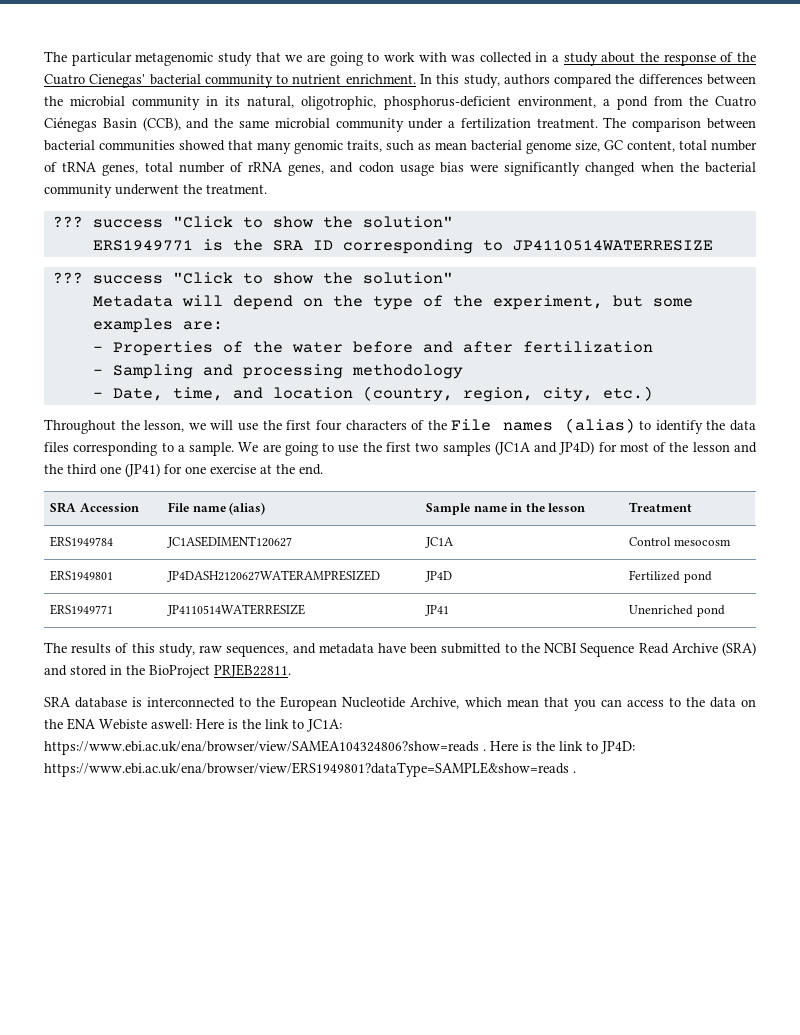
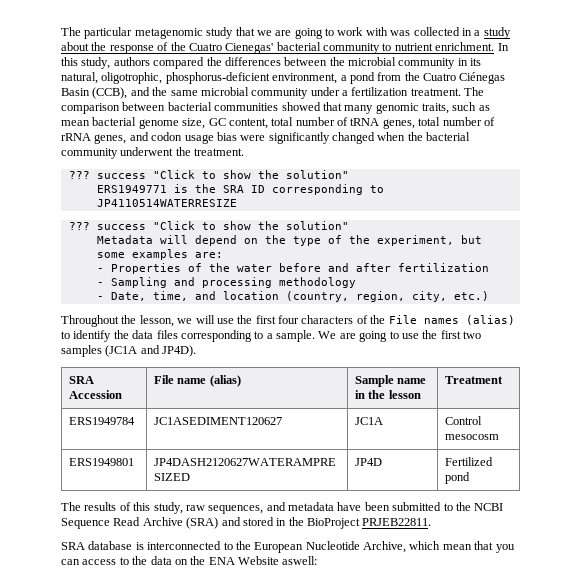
[559,441,757,455] [44,463,323,477] JP4D) for most of the lesson and the third one (JP41) for one exercise at the end. -> [162,345,197,357] JP4D).
[50,604,114,615] [167,604,306,616] [425,605,450,616] [629,605,725,617] // ERS1949771 | JP4110514WATERRESIZE | JP41 | Unenriched pond -> (470, 478) none
[99,719,342,732] [44,740,635,755] [44,762,576,777] Webiste aswell: Here is the link to JC1A: https://www.ebi.ac.uk/ena/browser/view/SAMEA104324806?show=reads . Here is the link to JP4D: https://www.ebi.ac.uk/ena/browser/view/ERS1949801?dataType=SAMPLE&show=reads . -> [238,556,318,565] Website aswell:

